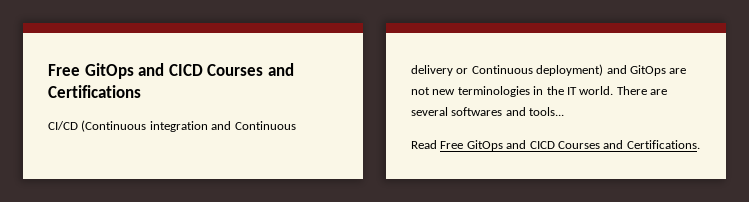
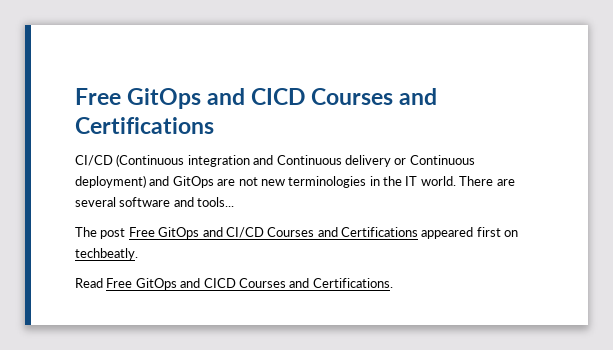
[451,107,503,116] softwares -> [119,197,171,207] software
(565, 111) none -> [75,227,519,239] [75,248,138,260] // The post Free GitOps and CI/CD Courses and Certifications appeared first on techbeatly.

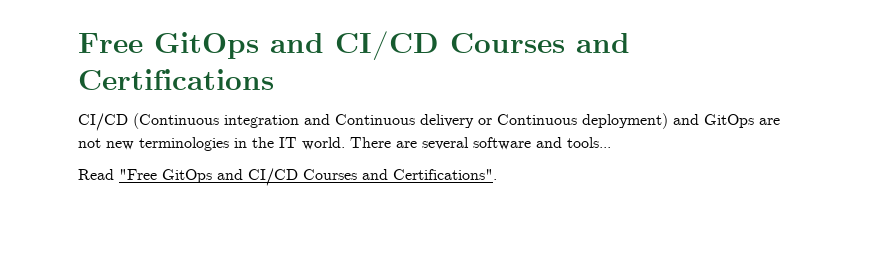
[75,88,306,109] Free GitOps and CICD -> [78,31,439,61] Free GitOps and CI/CD
[75,227,519,239] [75,248,138,260] [75,278,393,290] The post Free GitOps and CI/CD Courses and Certifications appeared first on techbeatly. // Read Free GitOps and CICD Courses and Certifications. -> [78,168,497,186] Read "Free GitOps and CI/CD Courses and Certifications".

